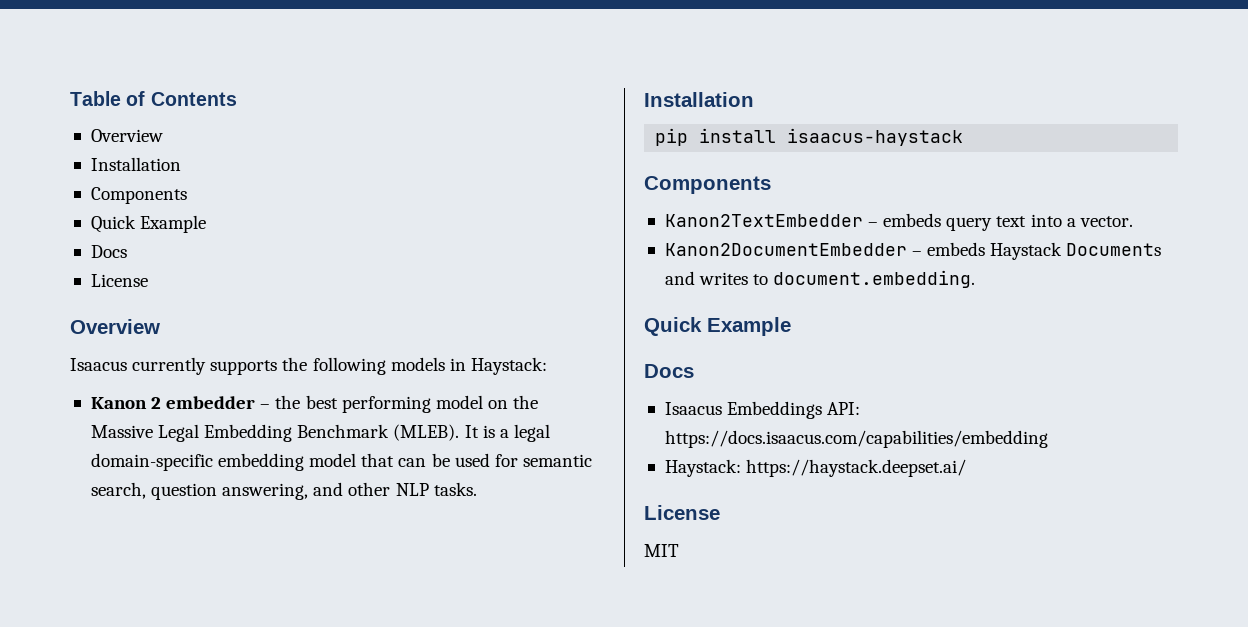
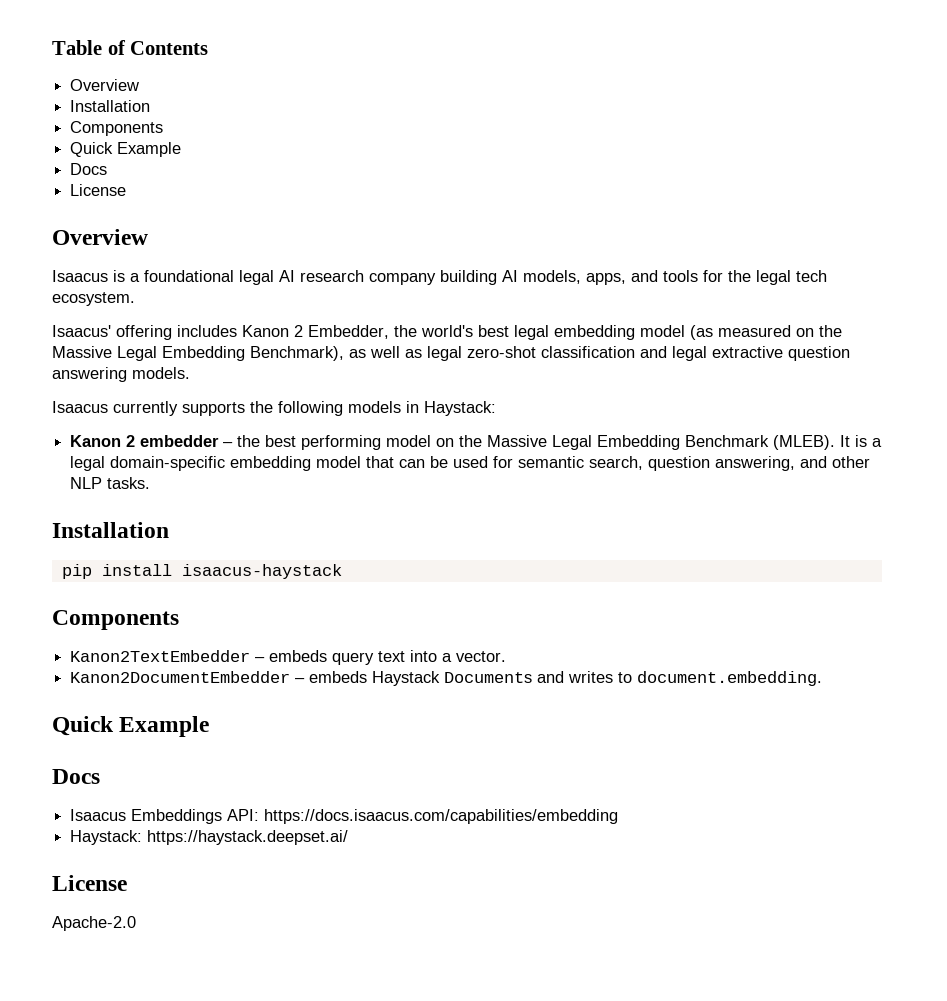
(160, 326) none -> [52,270,827,285] [52,292,135,306] [52,325,842,340] [52,346,850,361] [52,367,190,382] // Isaacus is a foundational legal AI research company building AI models, apps, and tools for the legal tech ecosystem. // Isaacus' offering includes Kanon 2 Embedder, the world's best legal embedding model (as measured on the Massive Legal Embedding Benchmark), as well as legal zero-shot classification and legal extractive question answering models.
[644,544,679,557] MIT -> [52,916,136,931] Apache-2.0

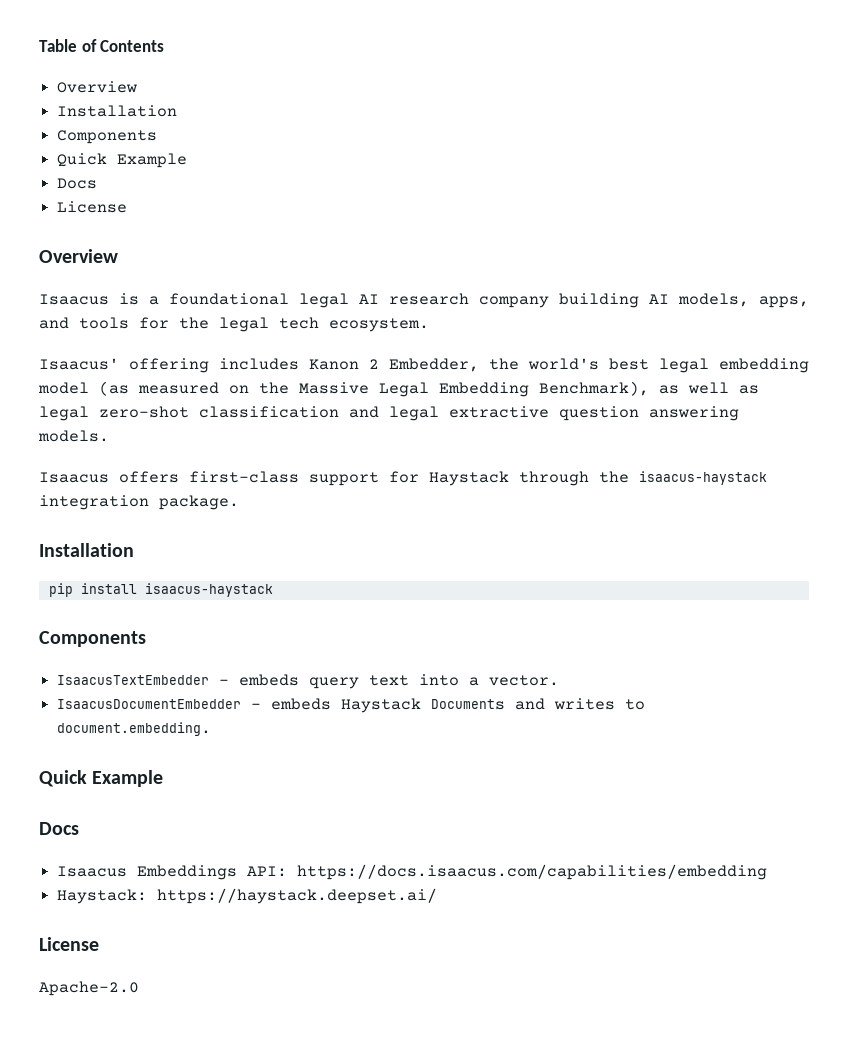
[113,401,496,416] [70,435,883,450] [70,456,871,471] [70,477,151,489] currently supports the following models in Haystack: // Kanon 2 embedder – the best performing model on the Massive Legal Embedding Benchmark (MLEB). It is a legal domain-specific embedding model that can be used for semantic search, question answering, and other NLP tasks. -> [119,471,767,486] [39,495,239,510] offers first-class support for Haystack through the isaacus-haystack integration package.
[70,650,251,662] Kanon2TextEmbedder -> [57,675,210,685] IsaacusTextEmbedder
[70,671,291,683] Kanon2DocumentEmbedder -> [57,699,242,709] IsaacusDocumentEmbedder

